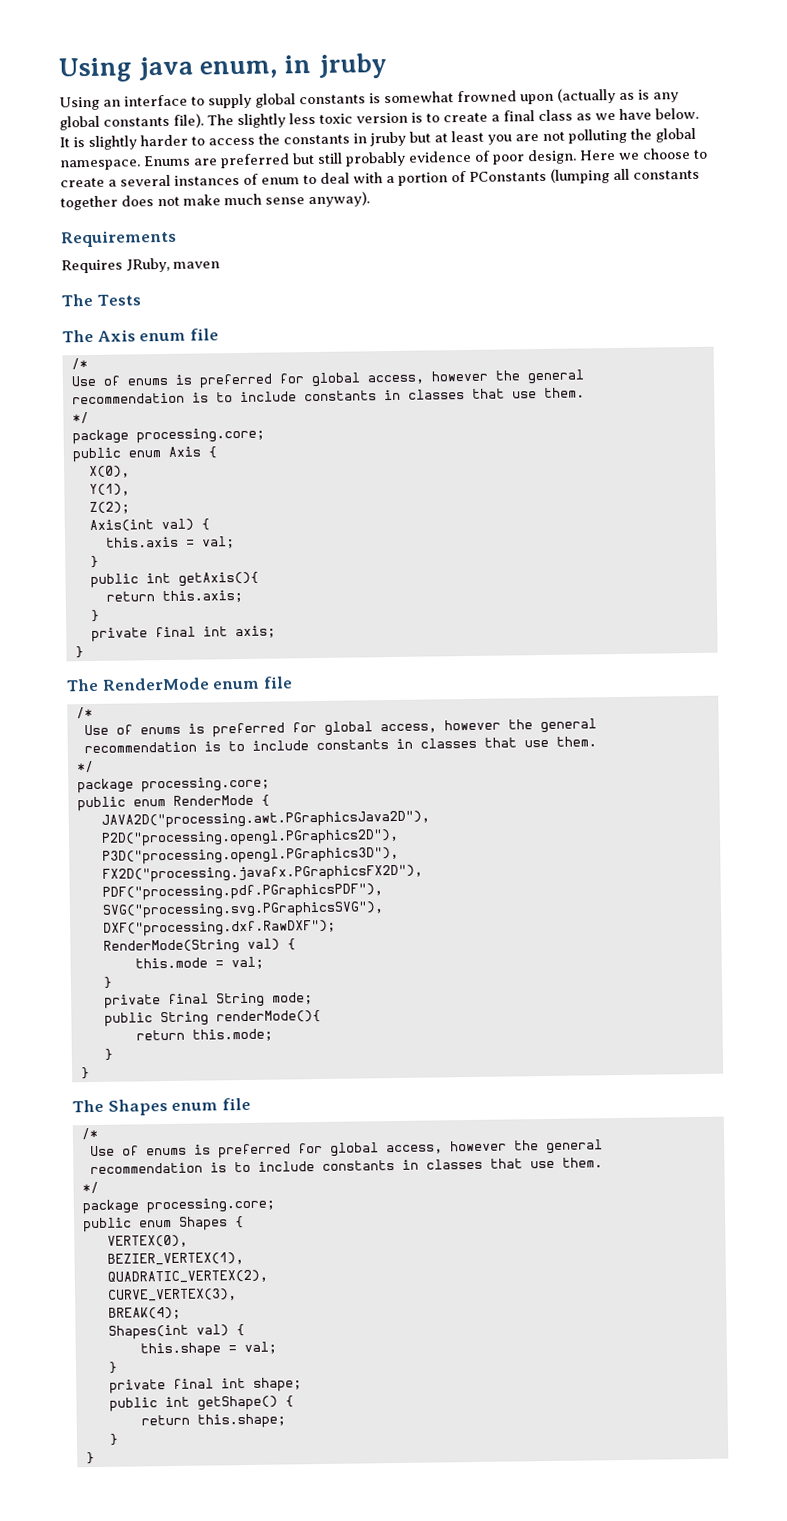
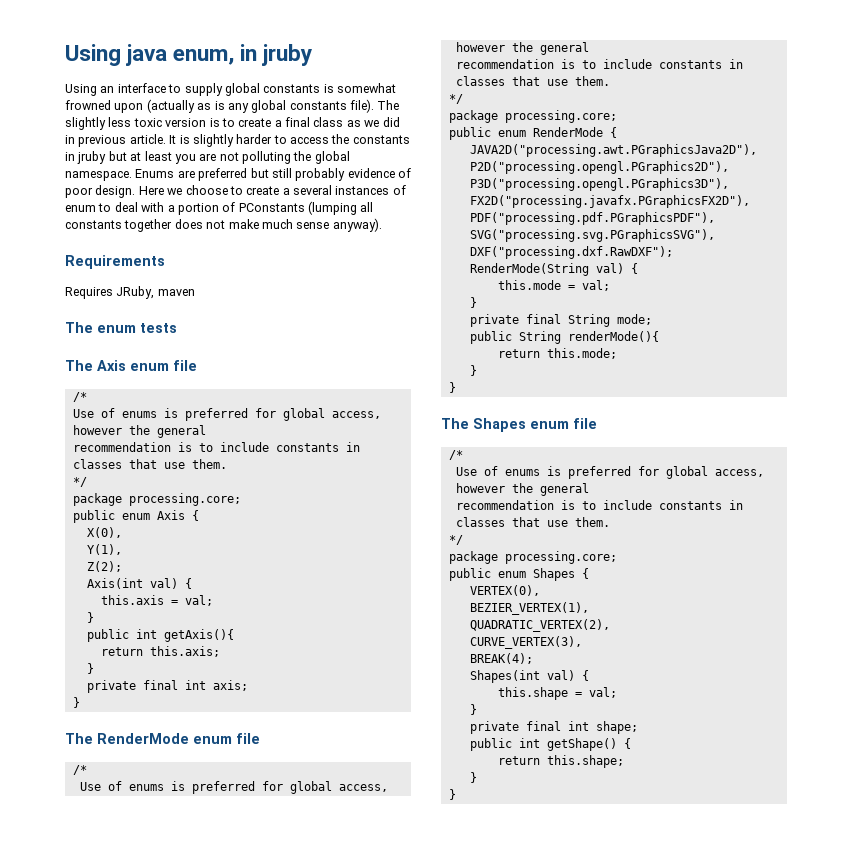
[619,107,699,120] have below. -> [382,117,400,127] [65,134,166,147] did in previous article.
[96,294,141,306] Tests -> [97,323,177,333] enum tests

